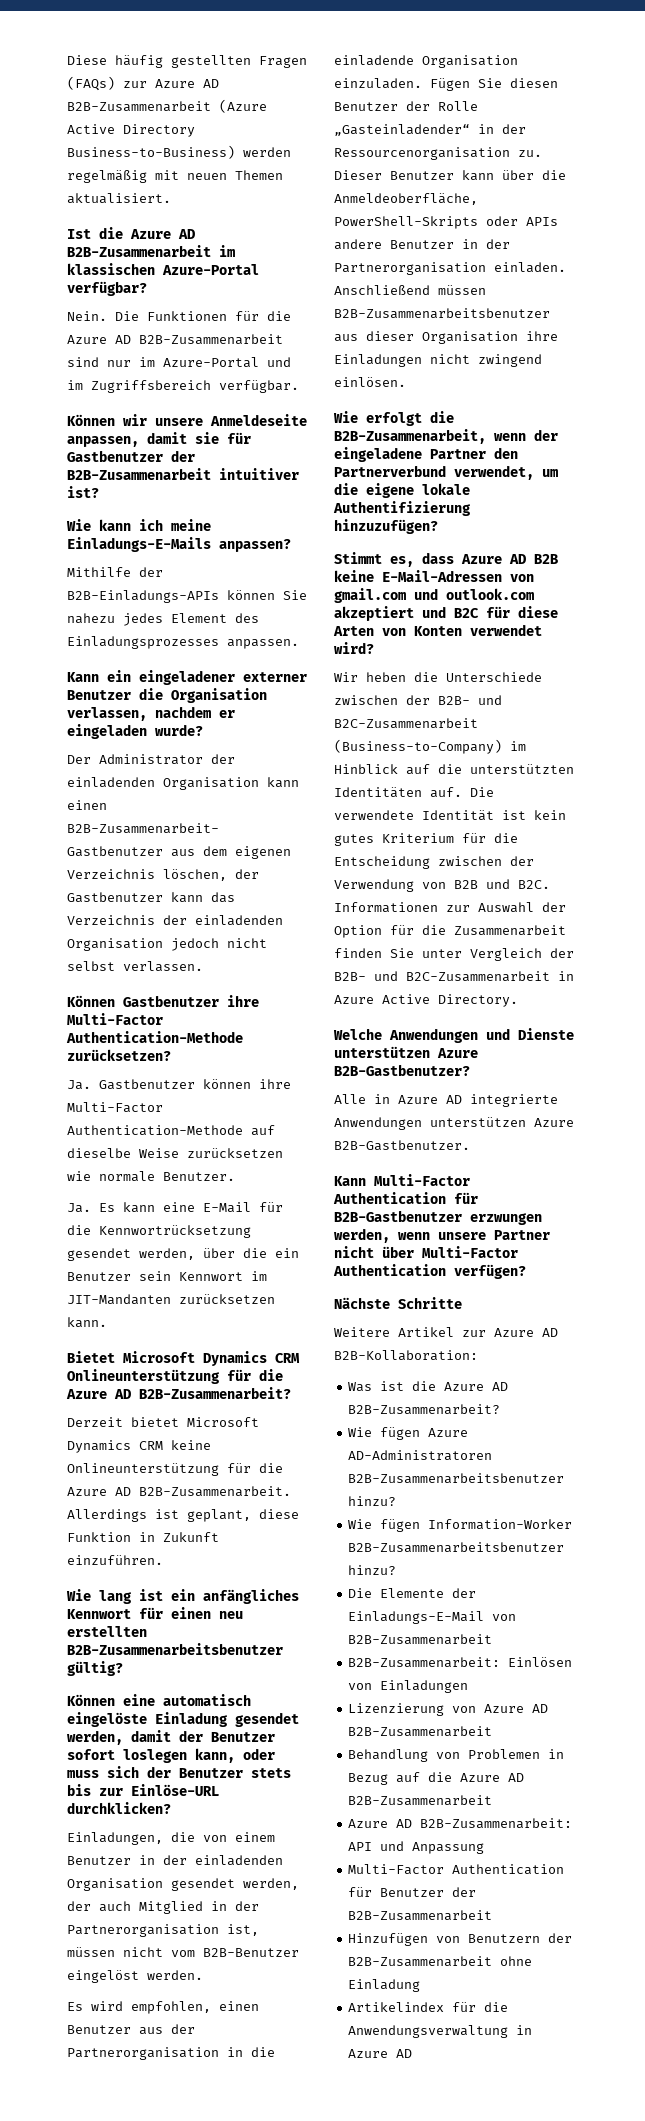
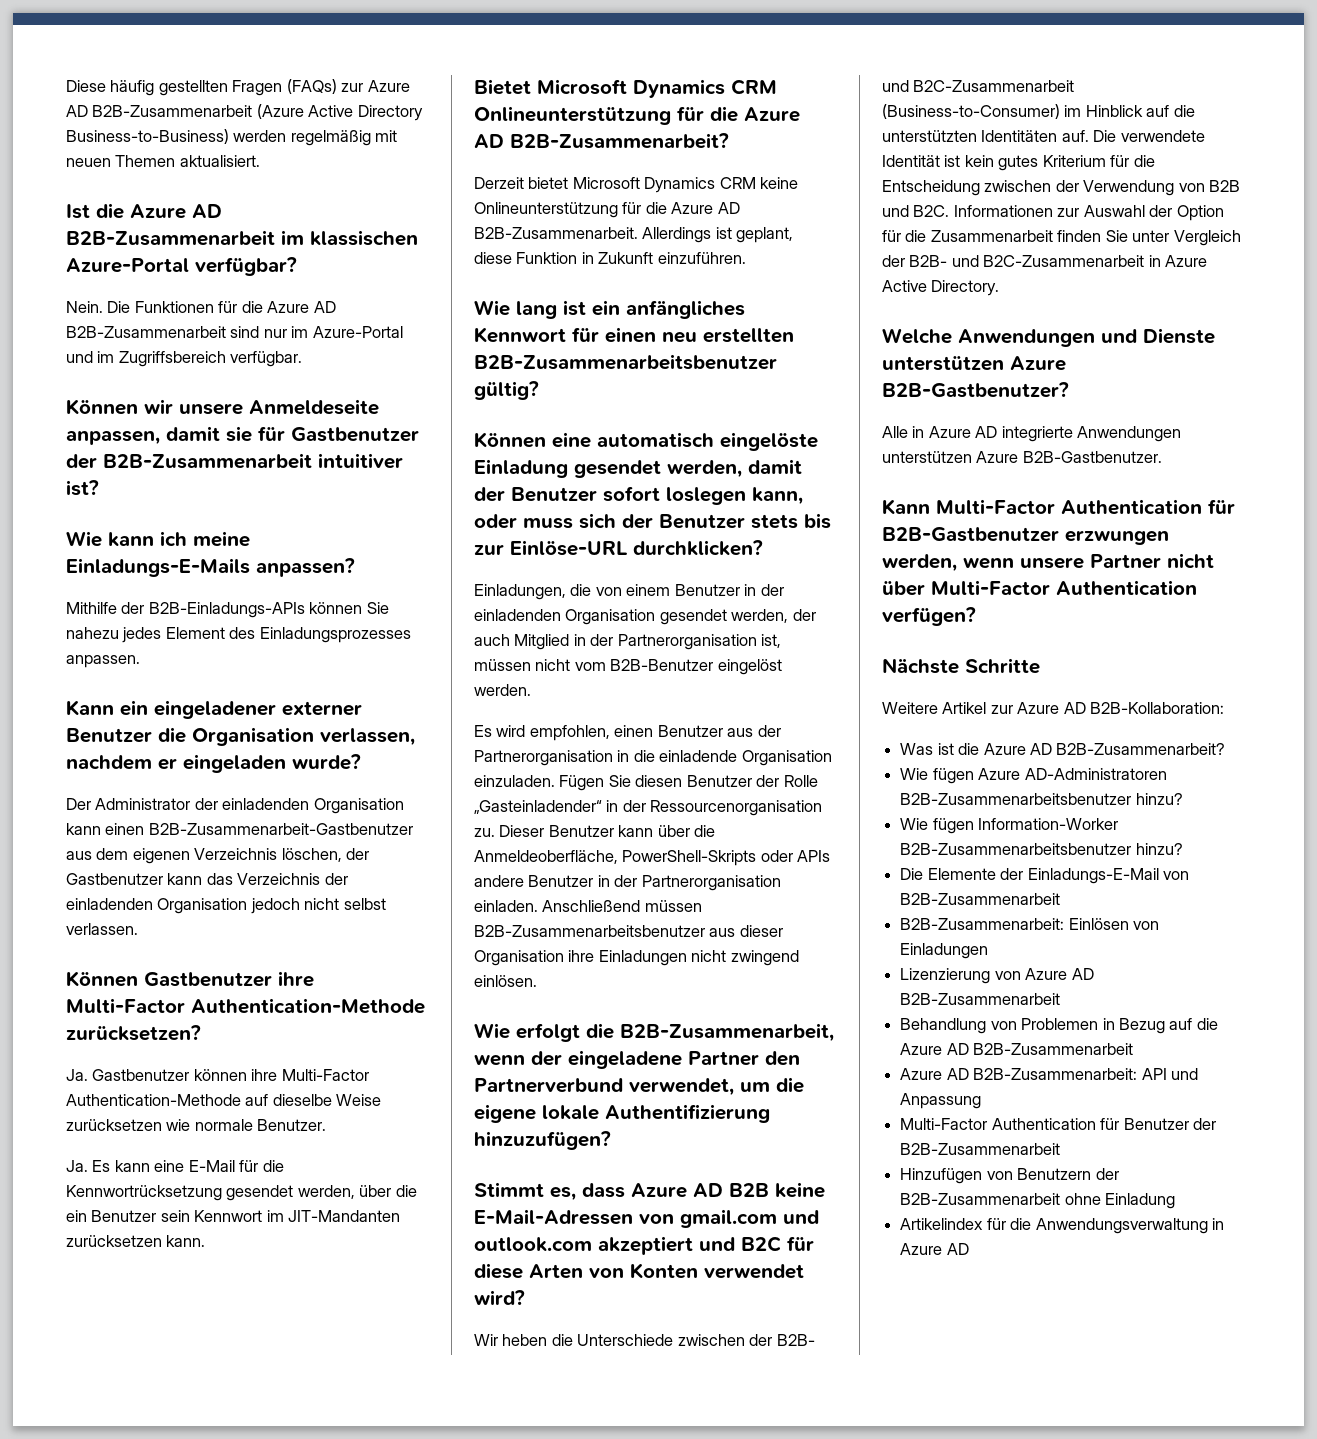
[334,739,502,754] (Business-to-Company) -> [882,104,1060,119] (Business-to-Consumer)

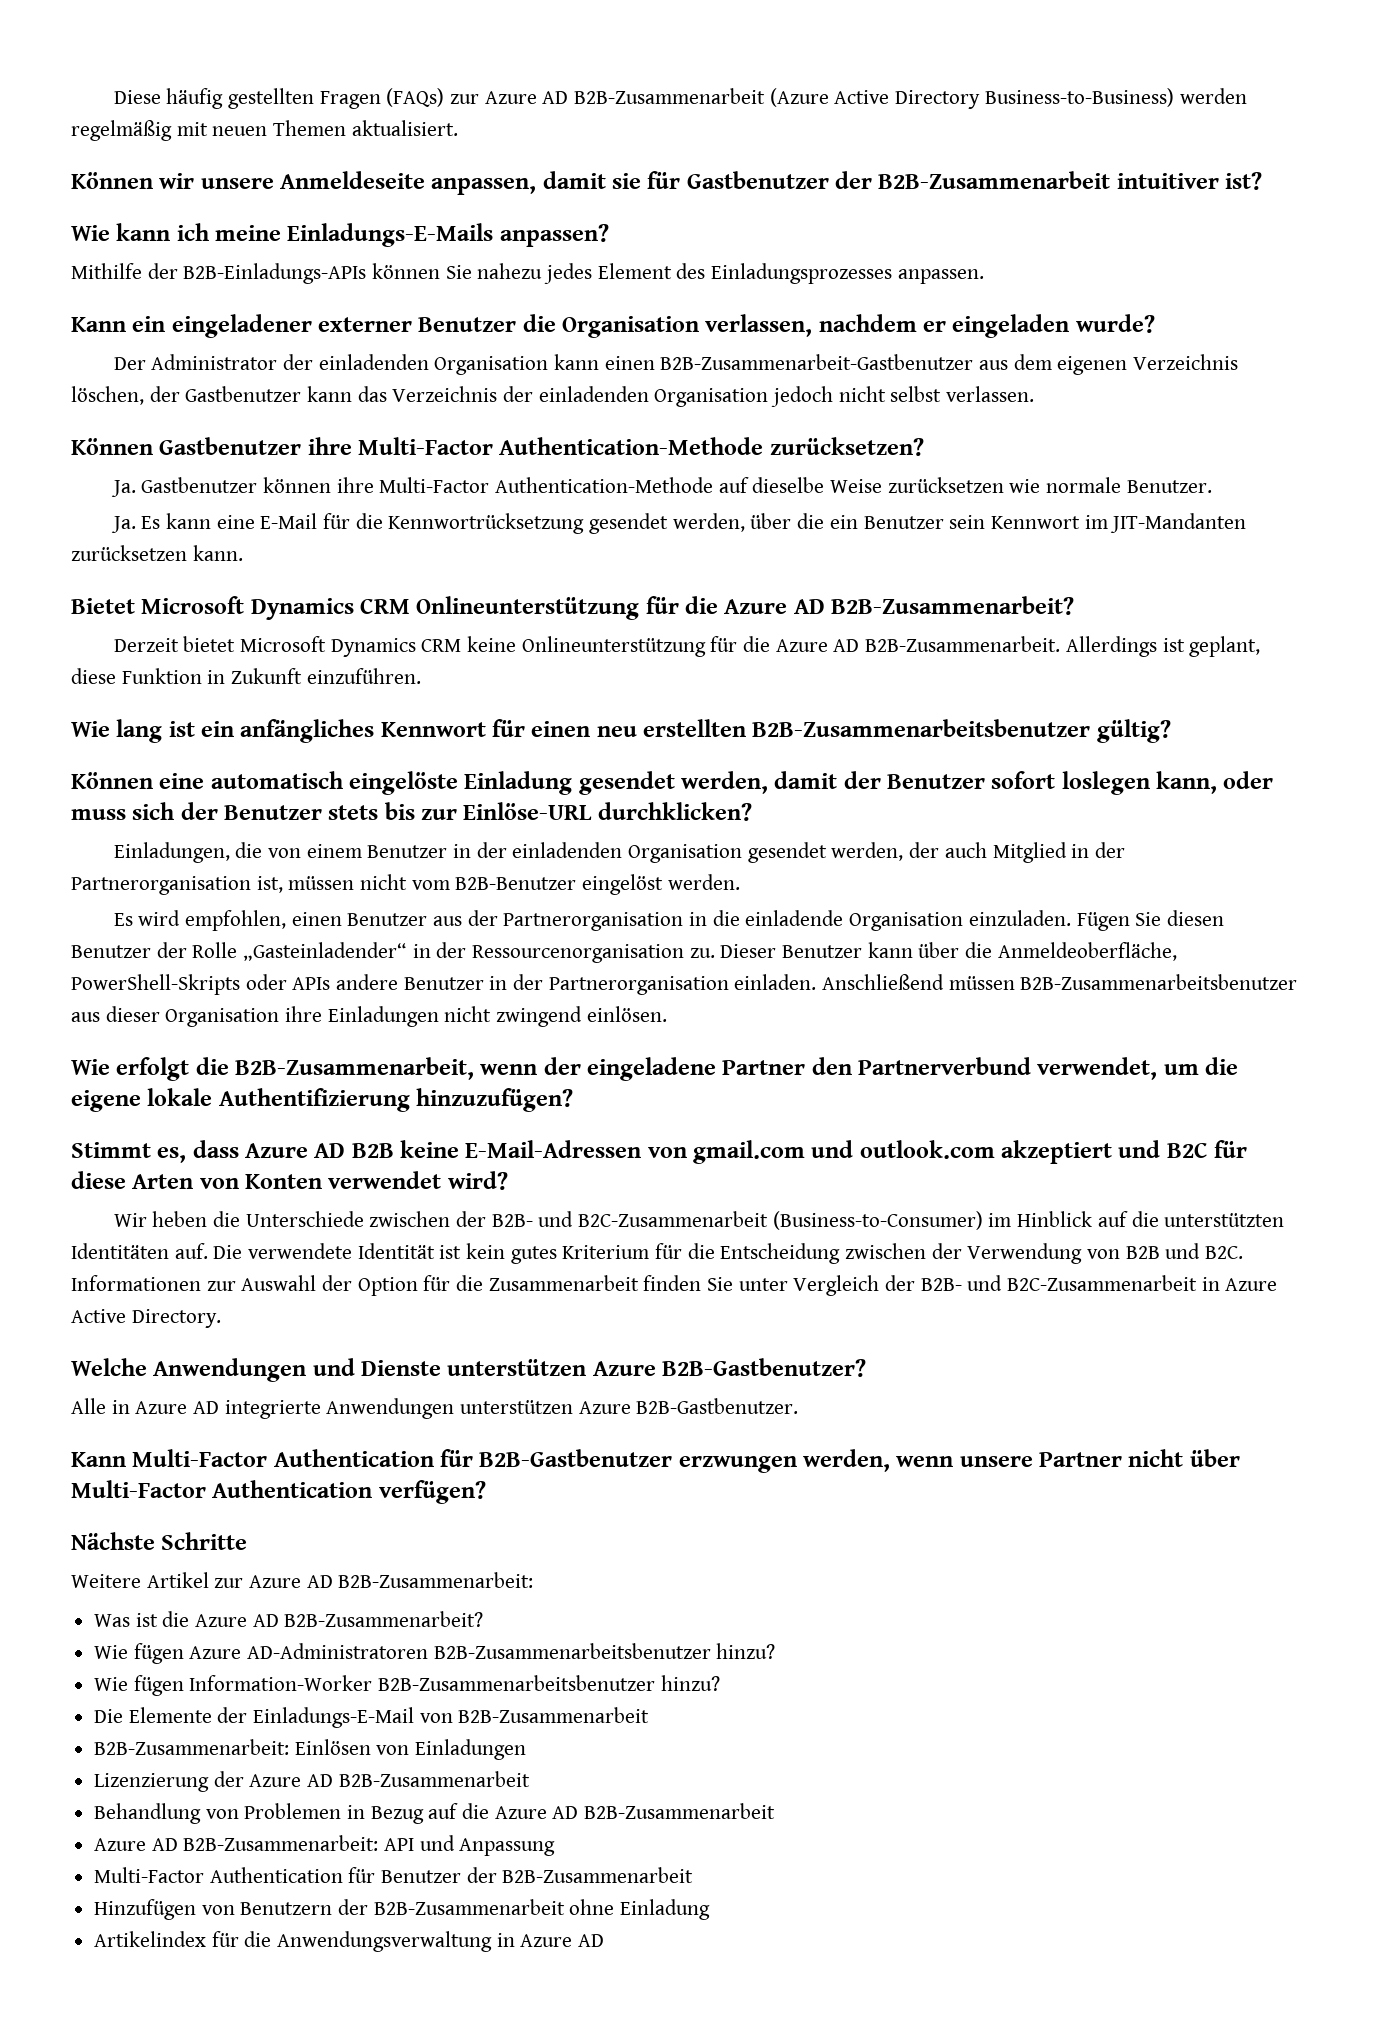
[66,203,222,219] [66,230,418,246] [66,257,297,276] [66,301,336,313] [66,326,403,338] [66,351,303,367] // Ist die Azure AD B2B-Zusammenarbeit im klassischen Azure-Portal verfügbar? // Nein. Die Funktionen für die Azure AD B2B-Zusammenarbeit sind nur im Azure-Portal und im Zugriffsbereich verfügbar. -> (458, 128) none
[1090,702,1225,714] B2B-Kollaboration: -> [338,1572,534,1588] B2B-Zusammenarbeit:
[994,971,1021,980] von -> [213,1771,244,1787] der

